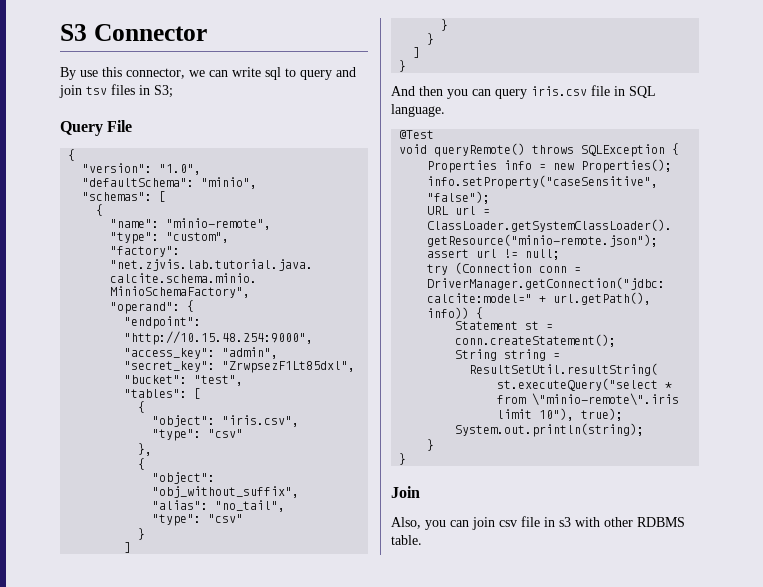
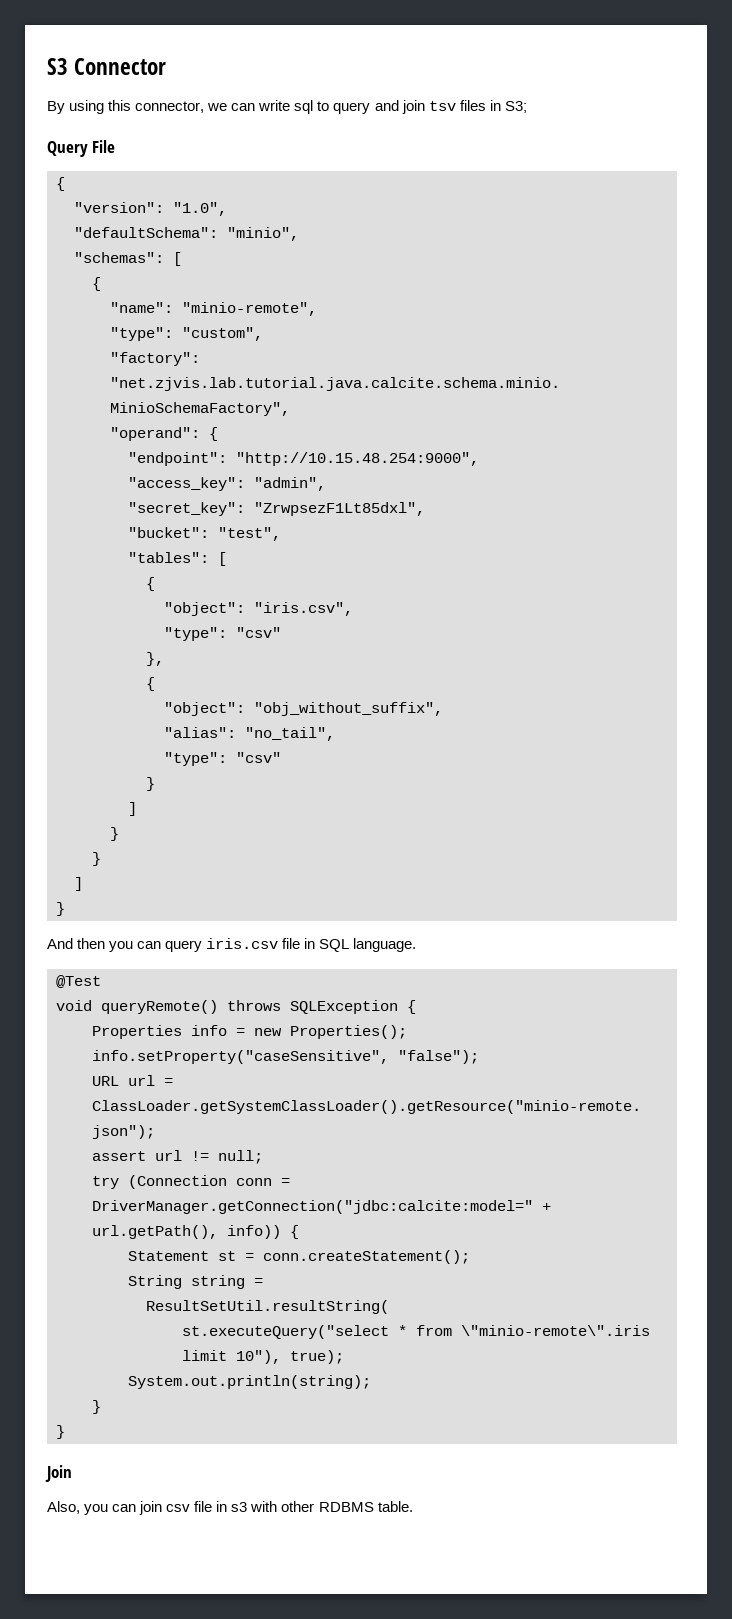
[80,70,98,77] use -> [69,100,105,114] using

